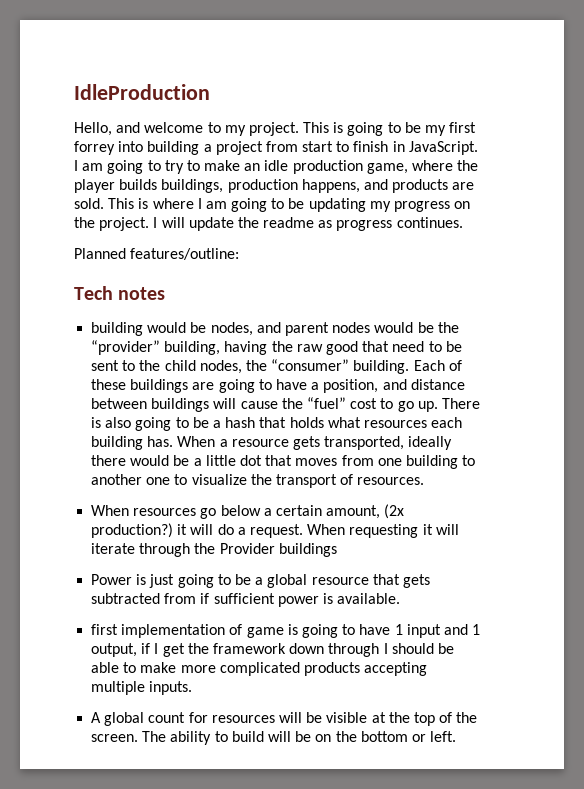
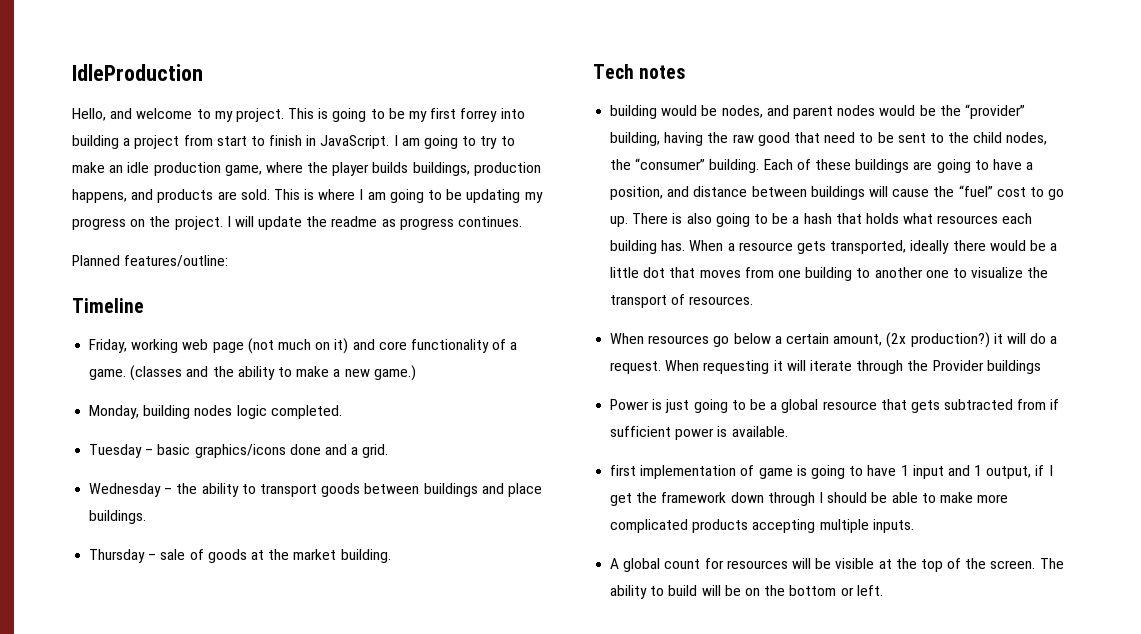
(240, 254) none -> [72,298,144,313] [89,338,518,354] [89,365,416,381] [89,405,342,419] [89,444,389,458] [89,483,542,497] [89,510,147,524] [89,549,391,563] // Timeline // Friday, working web page (not much on it) and core functionality of a game. (classes and the ability to make a new game.) // Monday, building nodes logic completed. // Tuesday – basic graphics/icons done and a grid. // Wednesday – the ability to transport goods between buildings and place buildings. // Thursday – sale of goods at the market building.

